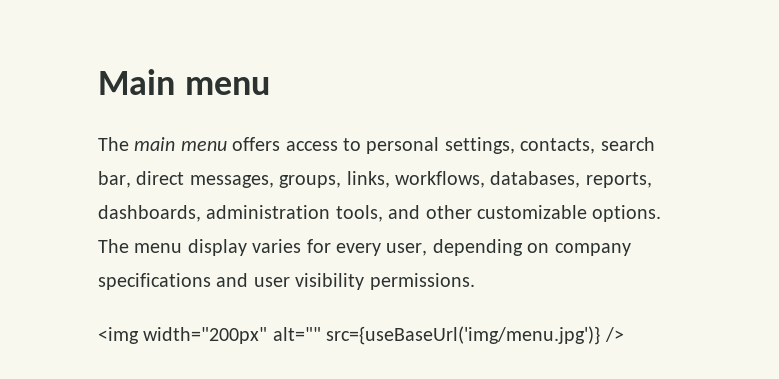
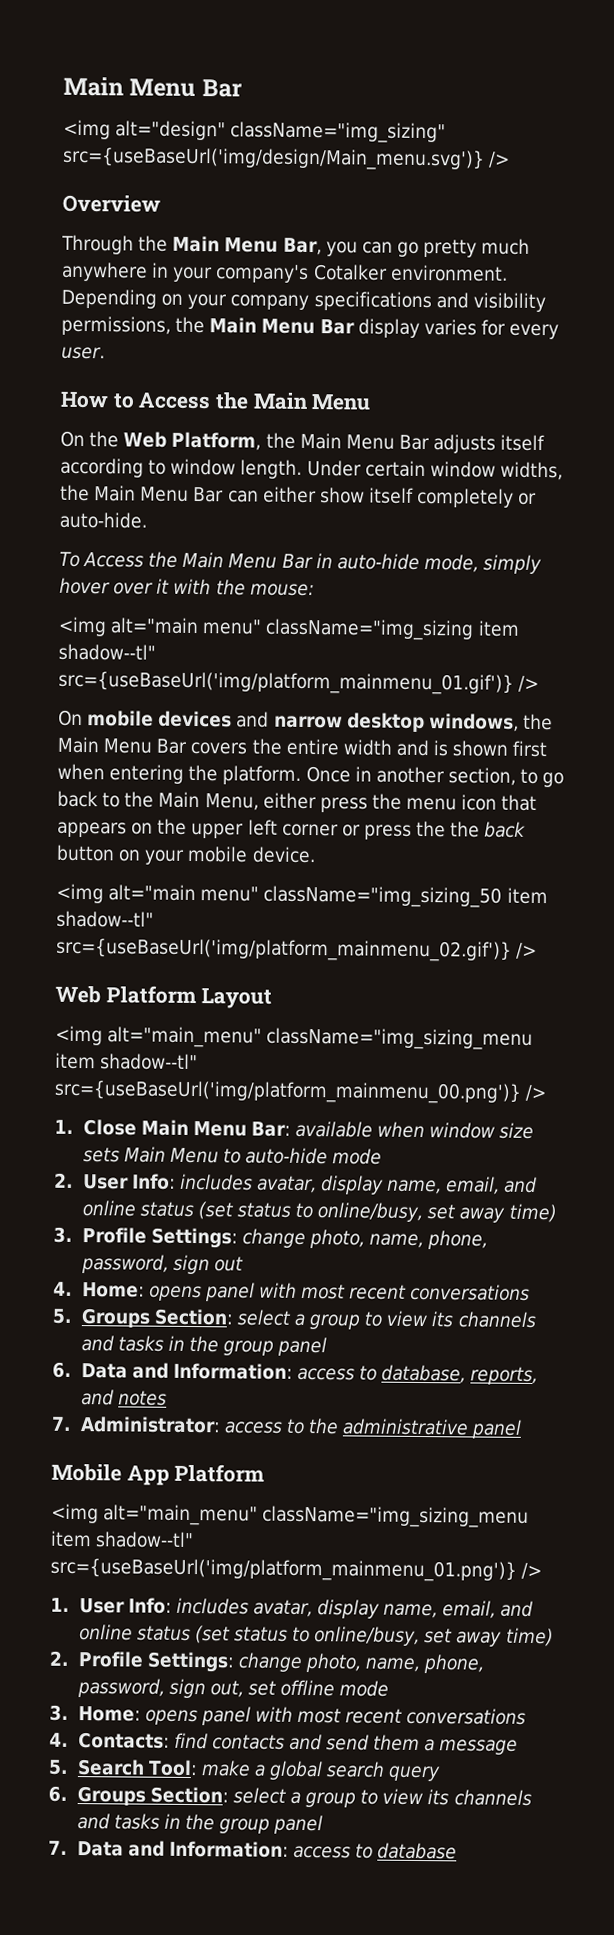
[98,69,270,95] [98,137,655,154] [98,171,652,188] [98,205,662,222] [98,239,631,256] [98,273,475,290] [98,326,624,345] Main menu // The main menu offers access to personal settings, contacts, search bar, direct messages, groups, links, workflows, databases, reports, dashboards, administration tools, and other customizable options. The menu display varies for every user, depending on company specifications and user visibility permissions. // <img width="200px" alt="" src={useBaseUrl('img/menu.jpg')} /> -> [63,76,242,98] [63,119,447,144] [62,146,511,171] [62,194,161,213] [61,234,531,258] [61,261,508,283] [61,288,546,313] [61,315,560,340] [61,346,105,360] [60,391,372,411] [60,430,546,454] [60,457,563,481] [60,484,538,508] [59,511,147,529] [59,551,543,575] [59,577,315,597] [58,616,520,641] [58,643,156,661] [58,670,540,695] [58,709,553,733] [57,736,548,758] [57,763,565,788] [57,790,538,813] [57,818,527,840] [56,844,316,865] [56,883,548,908] [56,910,154,928] [56,937,538,962] [55,985,273,1009] [55,1025,534,1050] [55,1052,199,1071] [54,1079,547,1104] [54,1119,535,1139] [82,1146,383,1165] [54,1172,538,1195] [81,1200,557,1223] [53,1226,489,1250] [80,1254,244,1275] [53,1281,531,1302] [52,1308,537,1330] [80,1335,328,1357] [52,1361,539,1386] [80,1389,167,1406] [51,1416,523,1439] [51,1463,266,1486] [51,1503,530,1528] [50,1530,195,1549] [50,1557,543,1582] [50,1597,534,1619] [78,1624,554,1647] [49,1650,486,1674] [76,1678,390,1699] [49,1704,527,1726] [49,1732,519,1755] [48,1759,442,1782] [48,1785,532,1808] [76,1813,324,1835] [48,1840,458,1860] Main Menu Bar // <img alt="design" className="img_sizing" src={useBaseUrl('img/design/Main_menu.svg')} /> // Overview // Through the Main Menu Bar, you can go pretty much anywhere in your company's Cotalker environment. Depending on your company specifications and visibility permissions, the Main Menu Bar display varies for every user. // How to Access the Main Menu // On the Web Platform, the Main Menu Bar adjusts itself according to window length. Under certain window widths, the Main Menu Bar can either show itself completely or auto-hide. // To Access the Main Menu Bar in auto-hide mode, simply hover over it with the mouse: // <img alt="main menu" className="img_sizing item shadow--tl" src={useBaseUrl('img/platform_mainmenu_01.gif')} /> // On mobile devices and narrow desktop windows, the Main Menu Bar covers the entire width and is shown first when entering the platform. Once in another section, to go back to the Main Menu, either press the menu icon that appears on the upper left corner or press the the back button on your mobile device. // <img alt="main menu" className="img_sizing_50 item shadow--tl" src={useBaseUrl('img/platform_mainmenu_02.gif')} /> // Web Platform Layout // <img alt="main_menu" className="img_sizing_menu item shadow--tl" src={useBaseUrl('img/platform_mainmenu_00.png')} /> // 1. Close Main Menu Bar: available when window size sets Main Menu to auto-hide mode // 2. User Info: includes avatar, display name, email, and online status (set status to online/busy, set away time) // 3. Profile Settings: change photo, name, phone, password, sign out // 4. Home: opens panel with most recent conversations // 5. Groups Section: select a group to view its channels and tasks in the group panel // 6. Data and Information: access to database, reports, and notes // 7. Administrator: access to the administrative panel // Mobile App Platform // <img alt="main_menu" className="img_sizing_menu item shadow--tl" src={useBaseUrl('img/platform_mainmenu_01.png')} /> // 1. User Info: includes avatar, display name, email, and online status (set status to online/busy, set away time) // 2. Profile Settings: change photo, name, phone, password, sign out, set offline mode // 3. Home: opens panel with most recent conversations // 4. Contacts: find contacts and send them a message // 5. Search Tool: make a global search query // 6. Groups Section: select a group to view its channels and tasks in the group panel // 7. Data and Information: access to database

